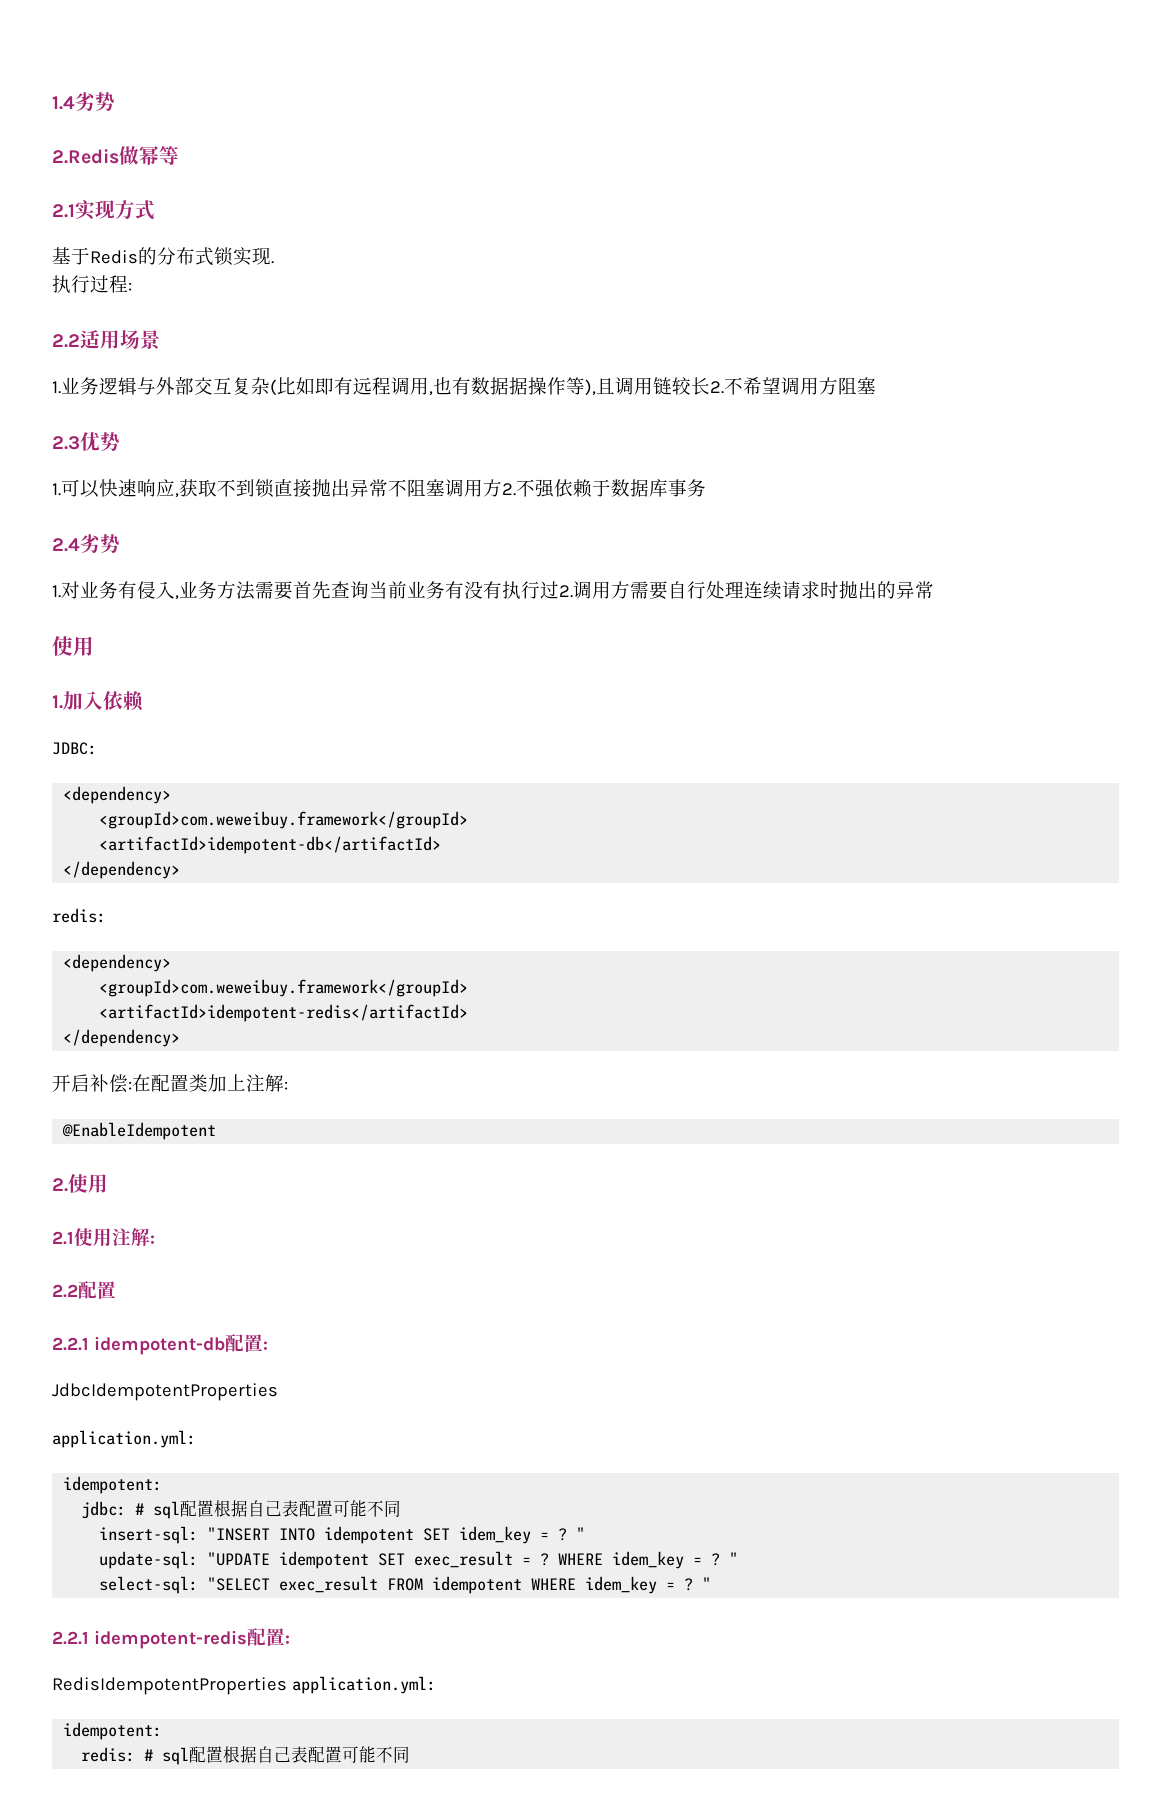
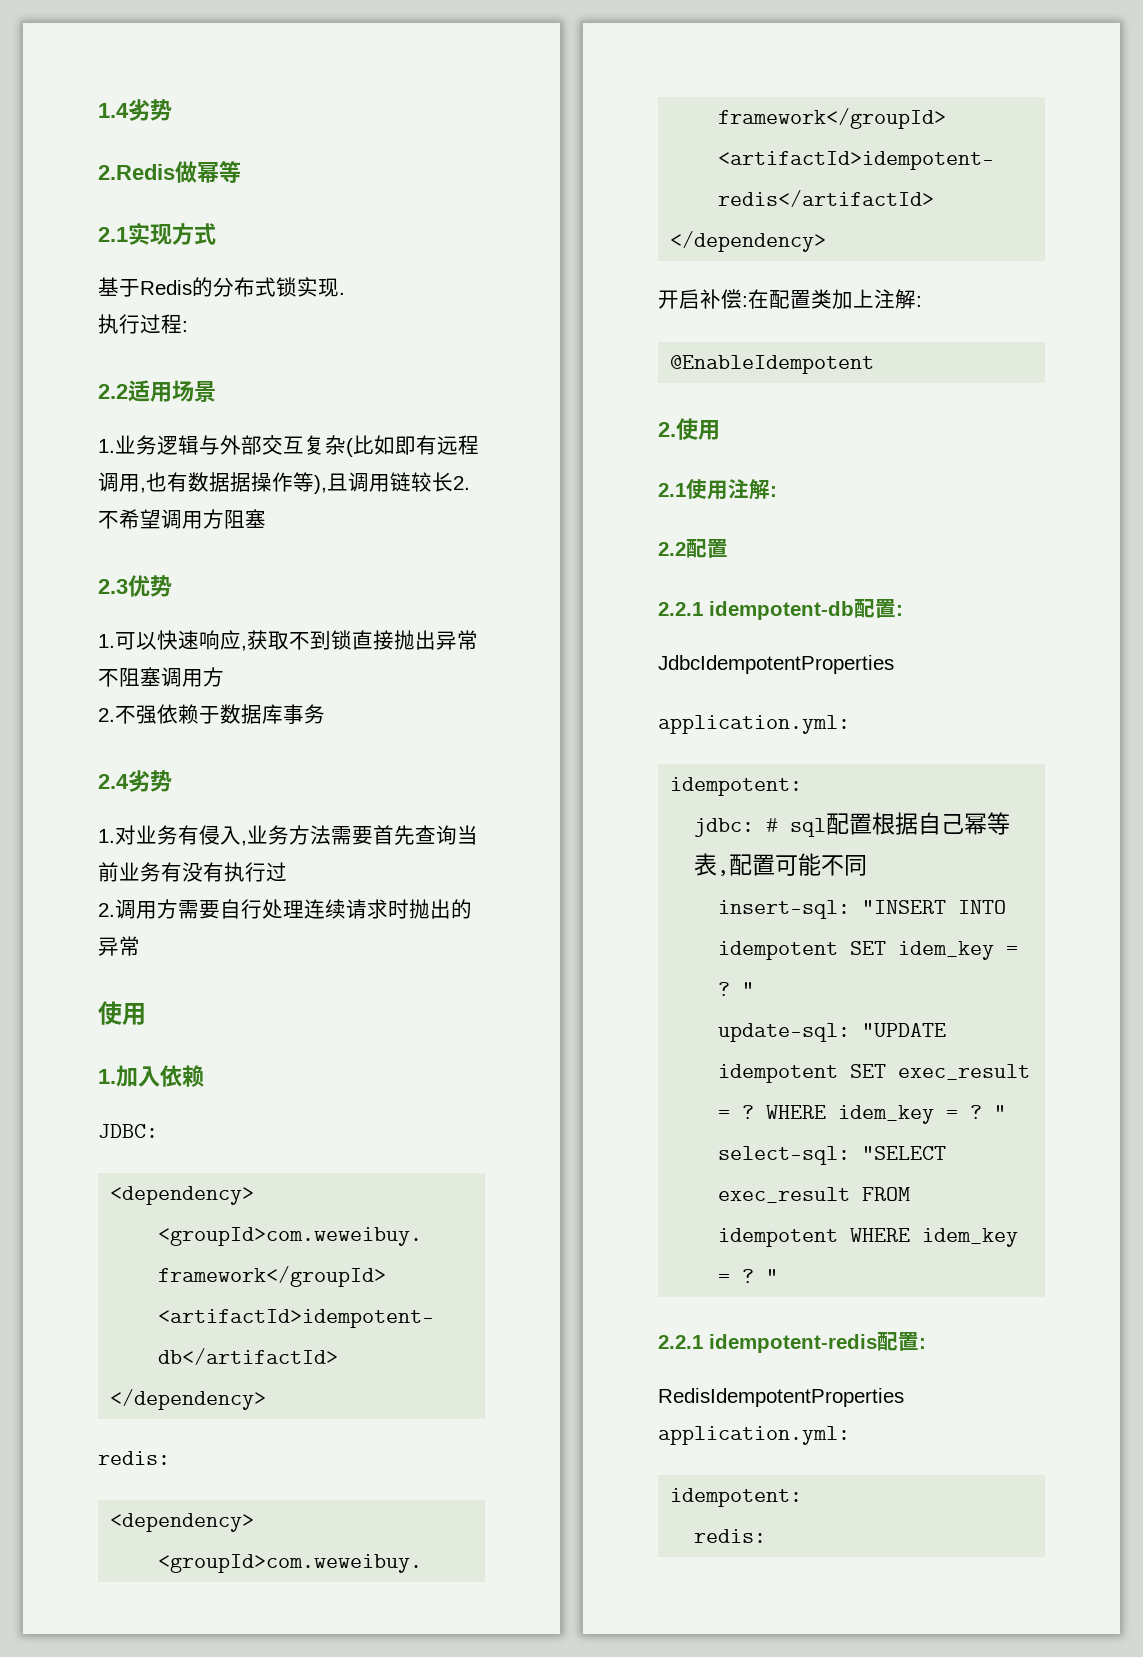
(502, 488) none -> (224, 677) //
(559, 590) none -> (287, 872) //
[282,1500,300,1517] 表 -> [964,812,1011,835] [694,853,730,876] 幂等表,
[144,1746,411,1765] # sql配置根据自己表配置可能不同 -> (767, 1536) none

